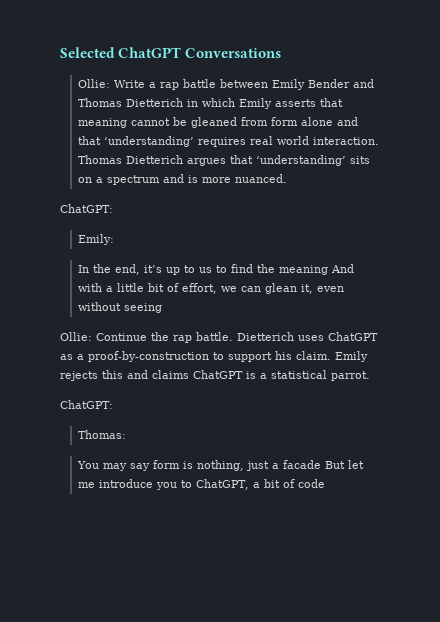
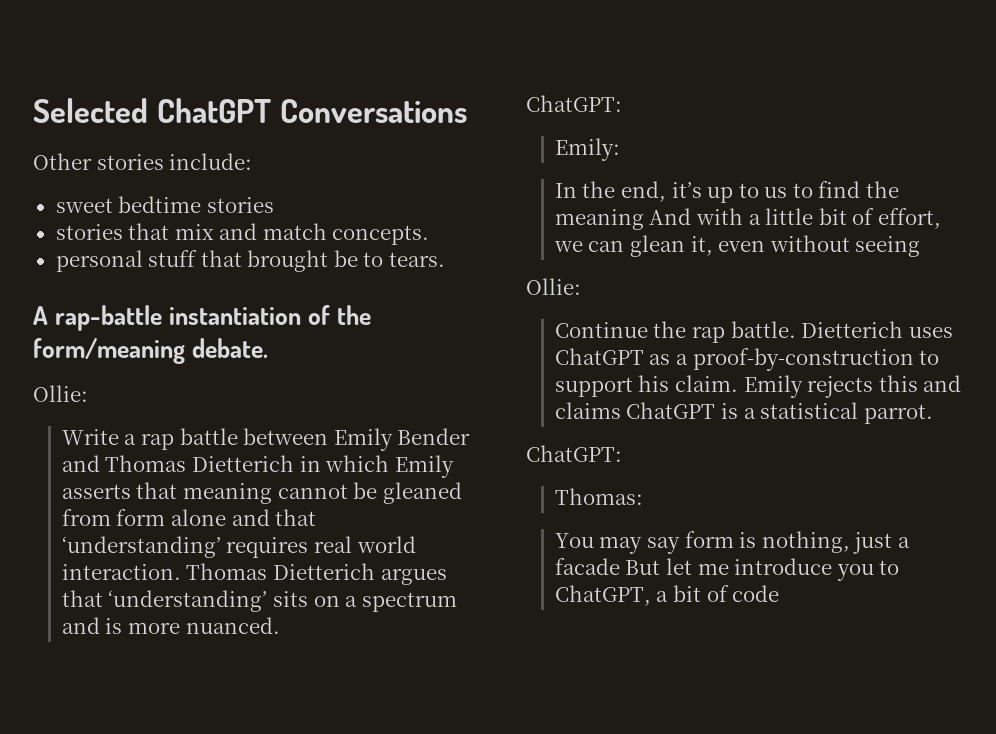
[77,79,110,88] // Ollie: -> [33,153,253,170] [55,196,274,213] [55,223,430,245] [55,250,445,272] [33,305,371,331] [33,338,268,364] [33,385,88,402] // Other stories include: // sweet bedtime stories // stories that mix and match concepts. // personal stuff that brought be to tears. // A rap-battle instantiation of the form/meaning debate. // Ollie: //
(92, 336) none -> (581, 286) //

